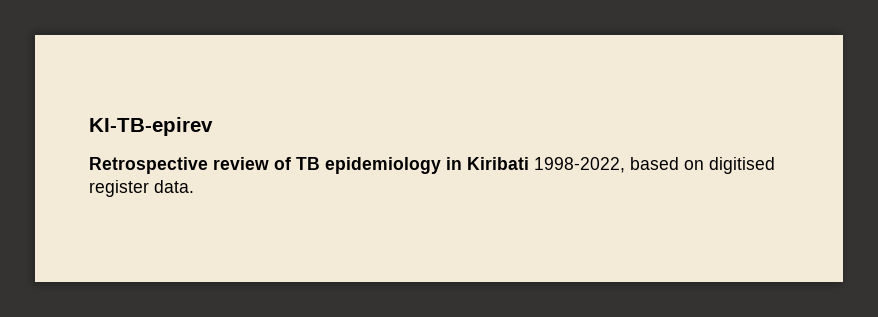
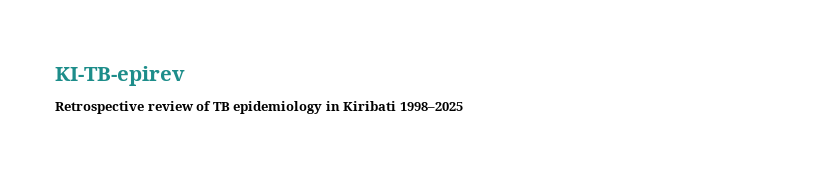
[534,157,775,174] [89,180,194,197] 1998-2022, based on digitised register data. -> [399,102,463,111] 1998–2025

